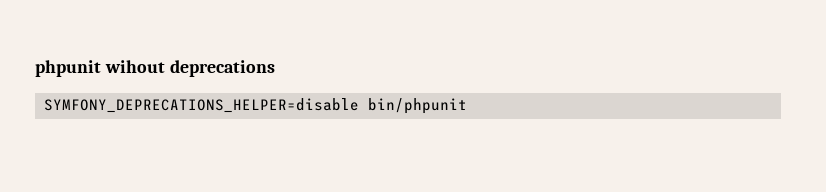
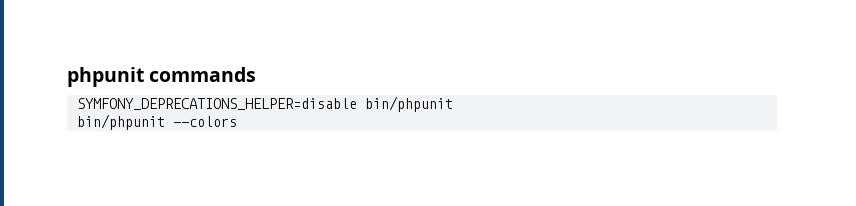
[104,60,275,77] wihout deprecations -> [149,67,257,82] commands
(468, 106) none -> [77,114,238,130] // bin/phpunit --colors

